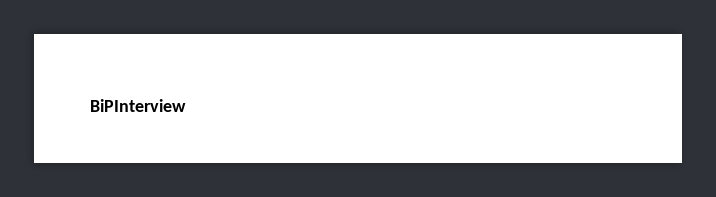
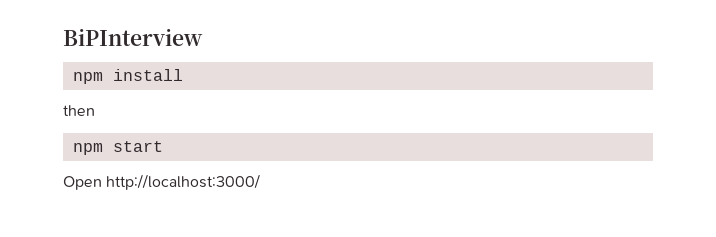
(186, 105) none -> [72,69,183,84] [63,105,95,116] [72,141,163,155] [63,174,261,190] // npm install // then // npm start // Open http://localhost:3000/

